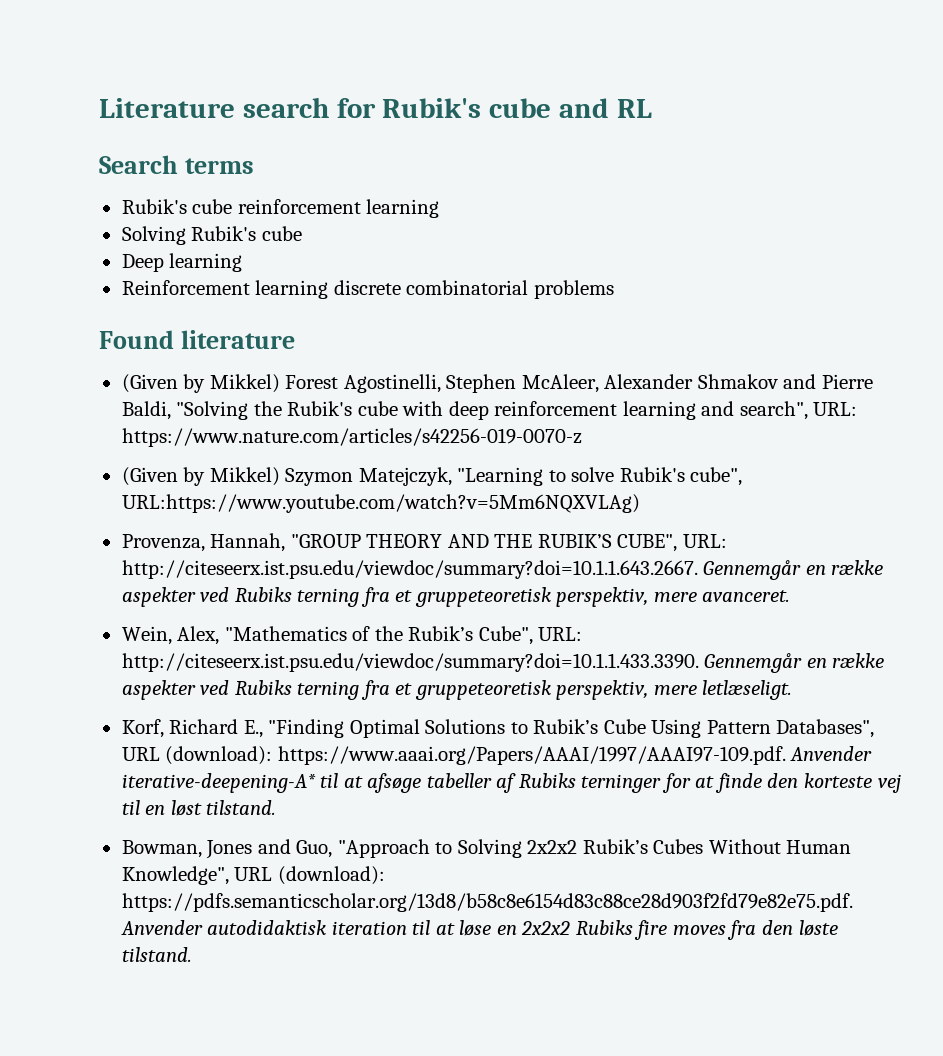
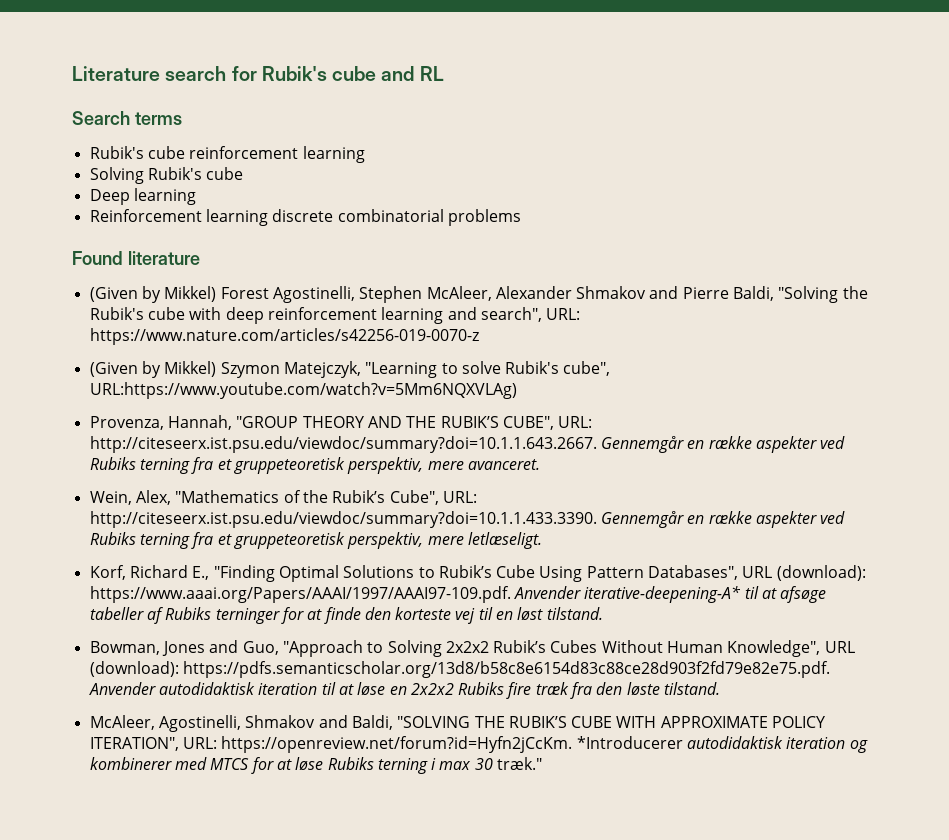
[672,925,726,935] moves -> [535,682,569,695] træk
(192, 954) none -> [89,715,826,732] [89,736,868,753] [89,757,543,774] // McAleer, Agostinelli, Shmakov and Baldi, "SOLVING THE RUBIK’S CUBE WITH APPROXIMATE POLICY ITERATION", URL: https://openreview.net/forum?id=Hyfn2jCcKm. *Introducerer autodidaktisk iteration og kombinerer med MTCS for at løse Rubiks terning i max 30 træk."

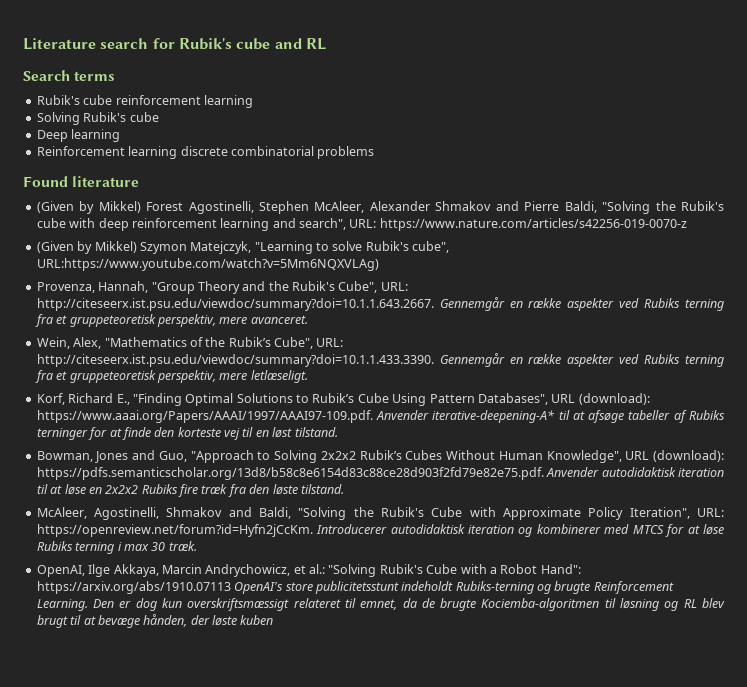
[236,416,554,430] "GROUP THEORY AND THE RUBIK’S CUBE", -> [151,281,378,294] "Group Theory and the Rubik's Cube",
[397,716,826,728] [89,737,179,751] "SOLVING THE RUBIK’S CUBE WITH APPROXIMATE POLICY ITERATION", -> [298,507,690,520] "Solving the Rubik's Cube with Approximate Policy Iteration",
[576,736,683,749] *Introducerer -> [316,524,388,534] Introducerer
[497,757,543,770] træk." -> [168,541,197,551] [36,564,581,577] [36,581,674,594] [36,598,725,611] [36,614,274,628] træk. // OpenAI, Ilge Akkaya, Marcin Andrychowicz, et al.: "Solving Rubik's Cube with a Robot Hand": https://arxiv.org/abs/1910.07113 OpenAI's store publicitetsstunt indeholdt Rubiks-terning og brugte Reinforcement Learning. Den er dog kun overskriftsmæssigt relateret til emnet, da de brugte Kociemba-algoritmen til løsning og RL blev brugt til at bevæge hånden, der løste kuben

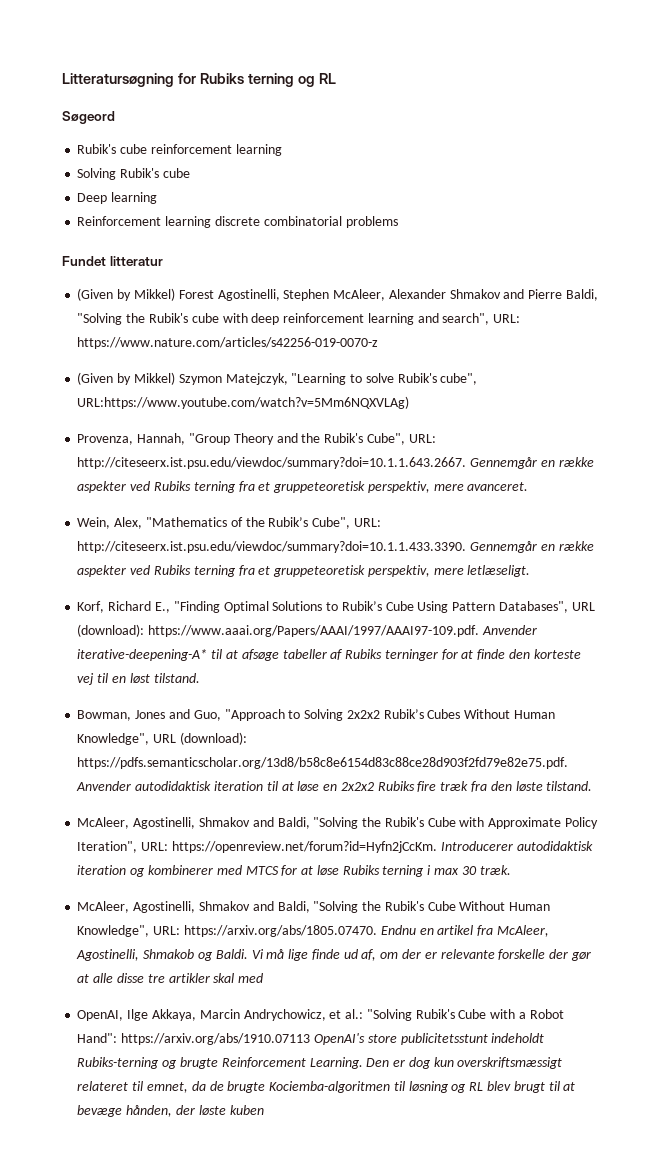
[23,38,302,50] Literature search for Rubik's cube and -> [62,73,315,87] Litteratursøgning for Rubiks terning og
[23,70,116,81] Search terms -> [62,111,115,124] Søgeord
[23,176,140,187] Found literature -> [62,256,163,266] Fundet litteratur
(197, 546) none -> [77,901,551,913] [77,925,549,937] [76,949,591,961] [77,973,264,983] // McAleer, Agostinelli, Shmakov and Baldi, "Solving the Rubik's Cube Without Human Knowledge", URL: https://arxiv.org/abs/1805.07470. Endnu en artikel fra McAleer, Agostinelli, Shmakob og Baldi. Vi må lige finde ud af, om der er relevante forskelle der gør at alle disse tre artikler skal med

